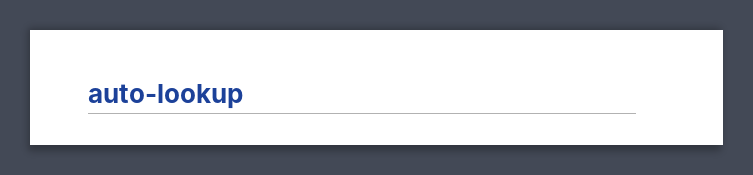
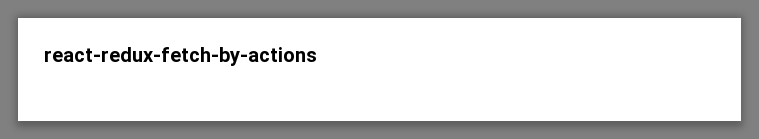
[88,84,243,109] auto-lookup -> [44,47,317,66] react-redux-fetch-by-actions

